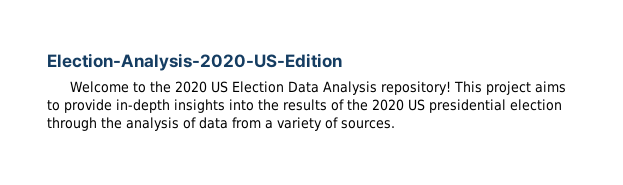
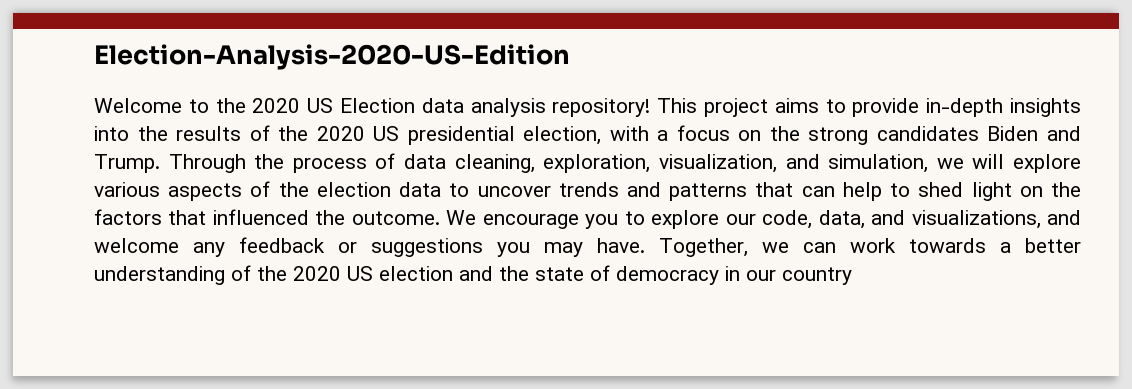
[287,81,377,95] Data Analysis -> [421,98,546,117] data analysis
[510,99,562,111] [47,117,395,131] election through the analysis of data from a variety of sources. -> [523,125,1081,145] [94,153,1082,173] [94,181,1081,201] [94,209,1082,229] [94,237,1081,257] [94,265,852,285] election, with a focus on the strong candidates Biden and Trump. Through the process of data cleaning, exploration, visualization, and simulation, we will explore various aspects of the election data to uncover trends and patterns that can help to shed light on the factors that influenced the outcome. We encourage you to explore our code, data, and visualizations, and welcome any feedback or suggestions you may have. Together, we can work towards a better understanding of the 2020 US election and the state of democracy in our country

